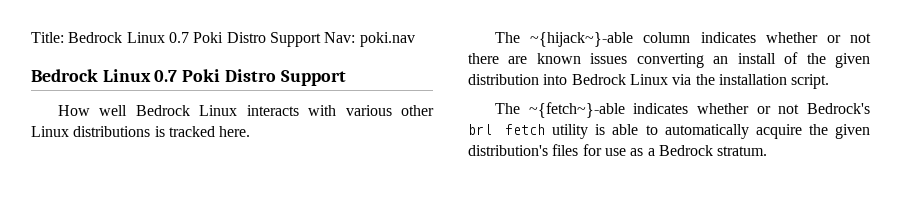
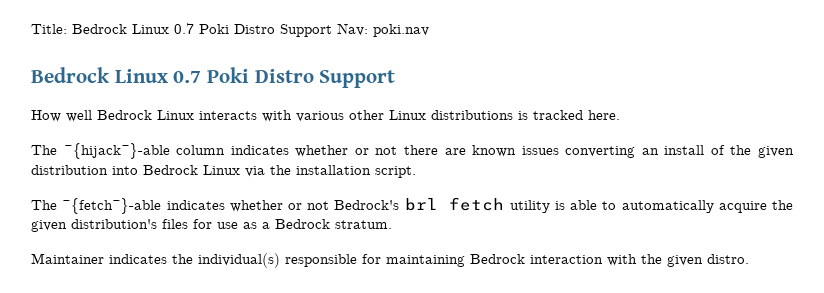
(768, 151) none -> [31,253,749,268] // Maintainer indicates the individual(s) responsible for maintaining Bedrock interaction with the given distro.

